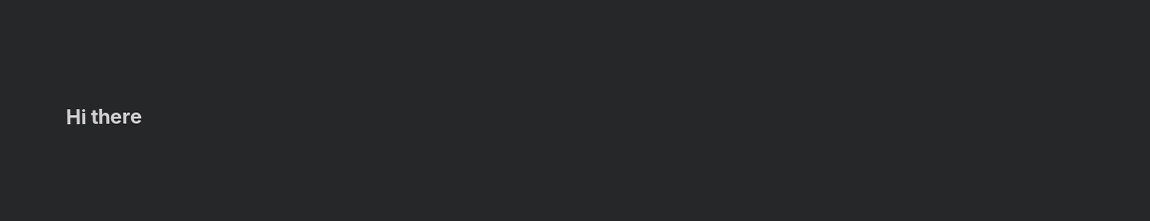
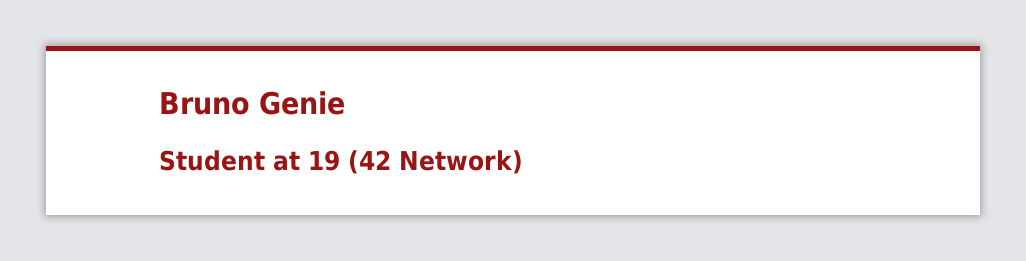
[65,108,144,125] Hi there -> [159,91,345,115] [159,150,523,174] Bruno Genie // Student at 19 (42 Network)

